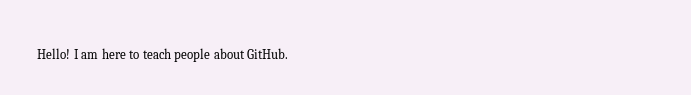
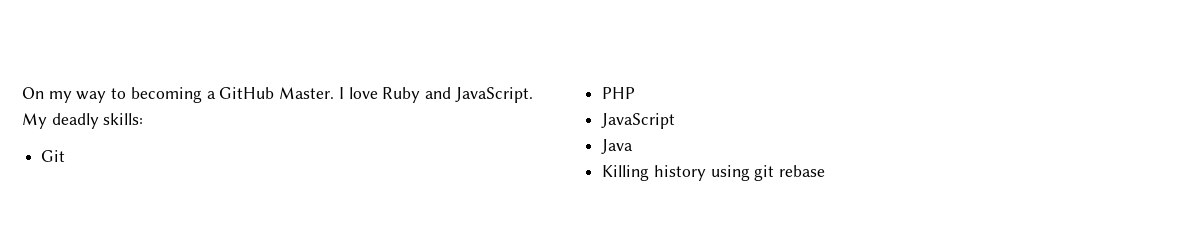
[37,48,289,62] Hello! I am here to teach people about GitHub. -> [22,87,533,103] [22,113,144,129] [41,150,66,162] [602,87,636,99] [601,113,676,129] [601,139,634,154] [602,165,826,181] On my way to becoming a GitHub Master. I love Ruby and JavaScript. My deadly skills: // Git // PHP // JavaScript // Java // Killing history using git rebase

